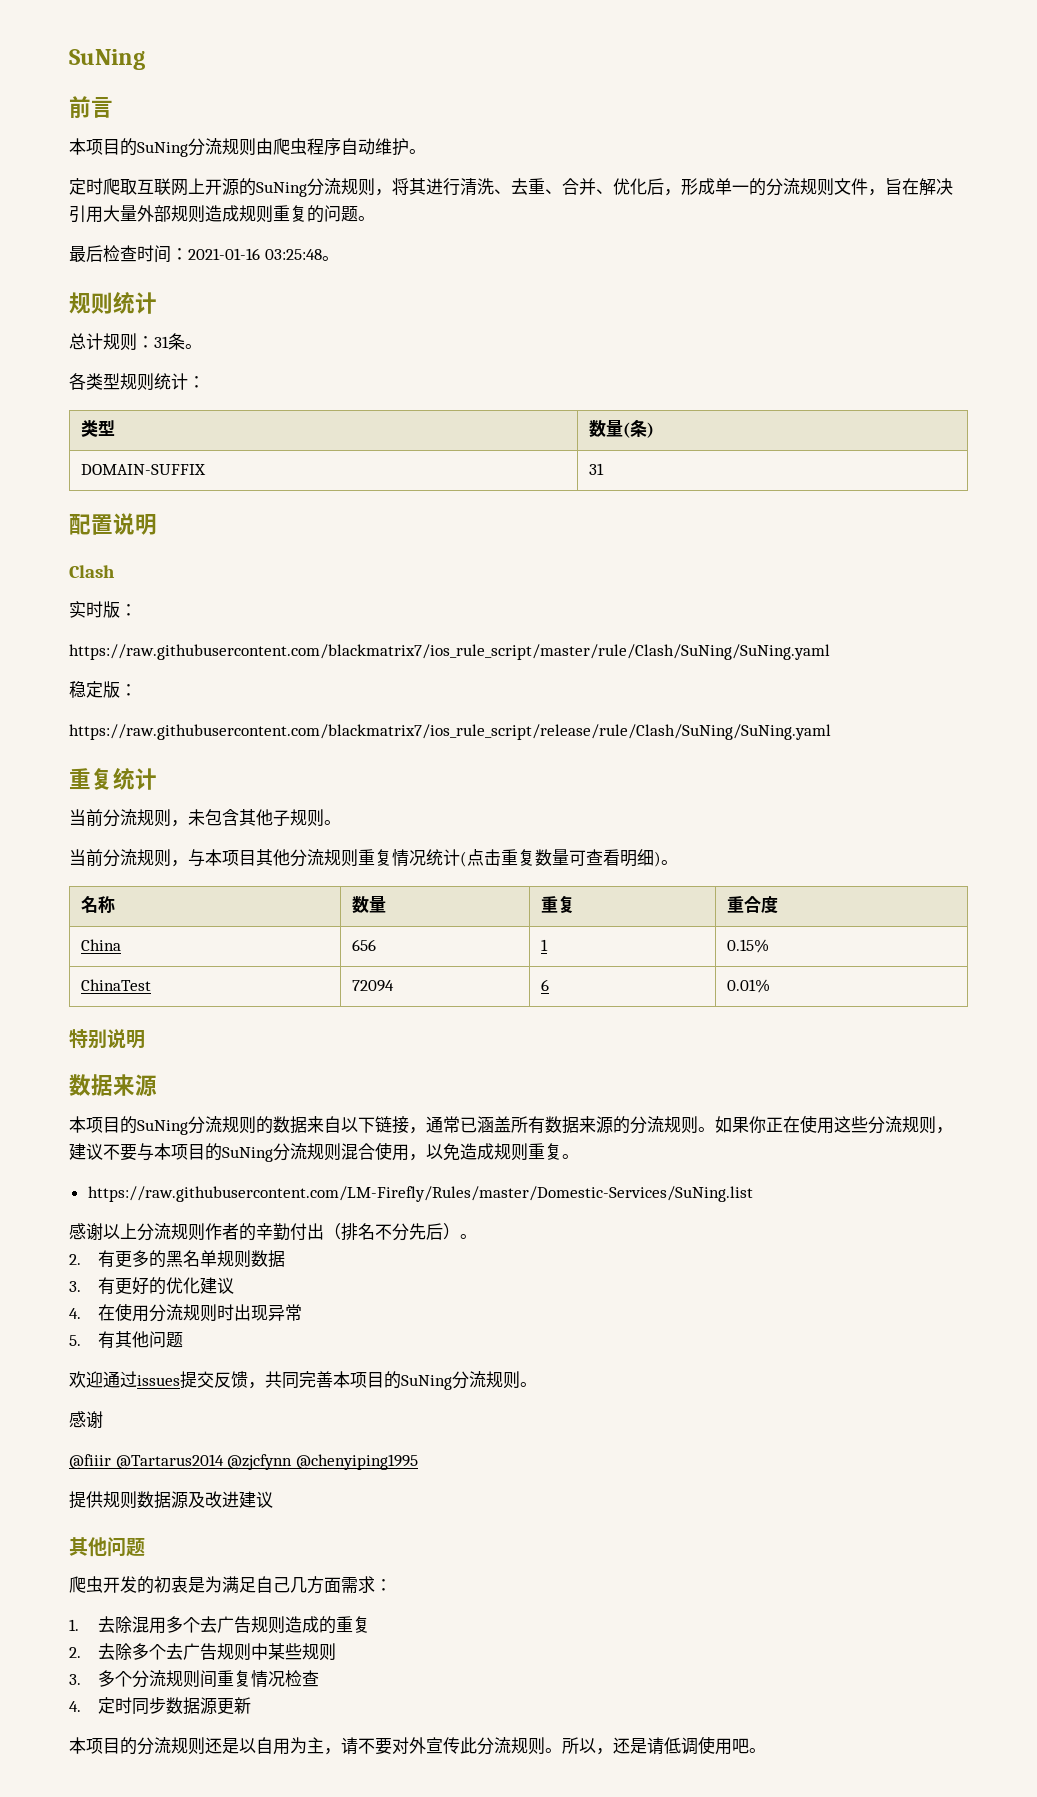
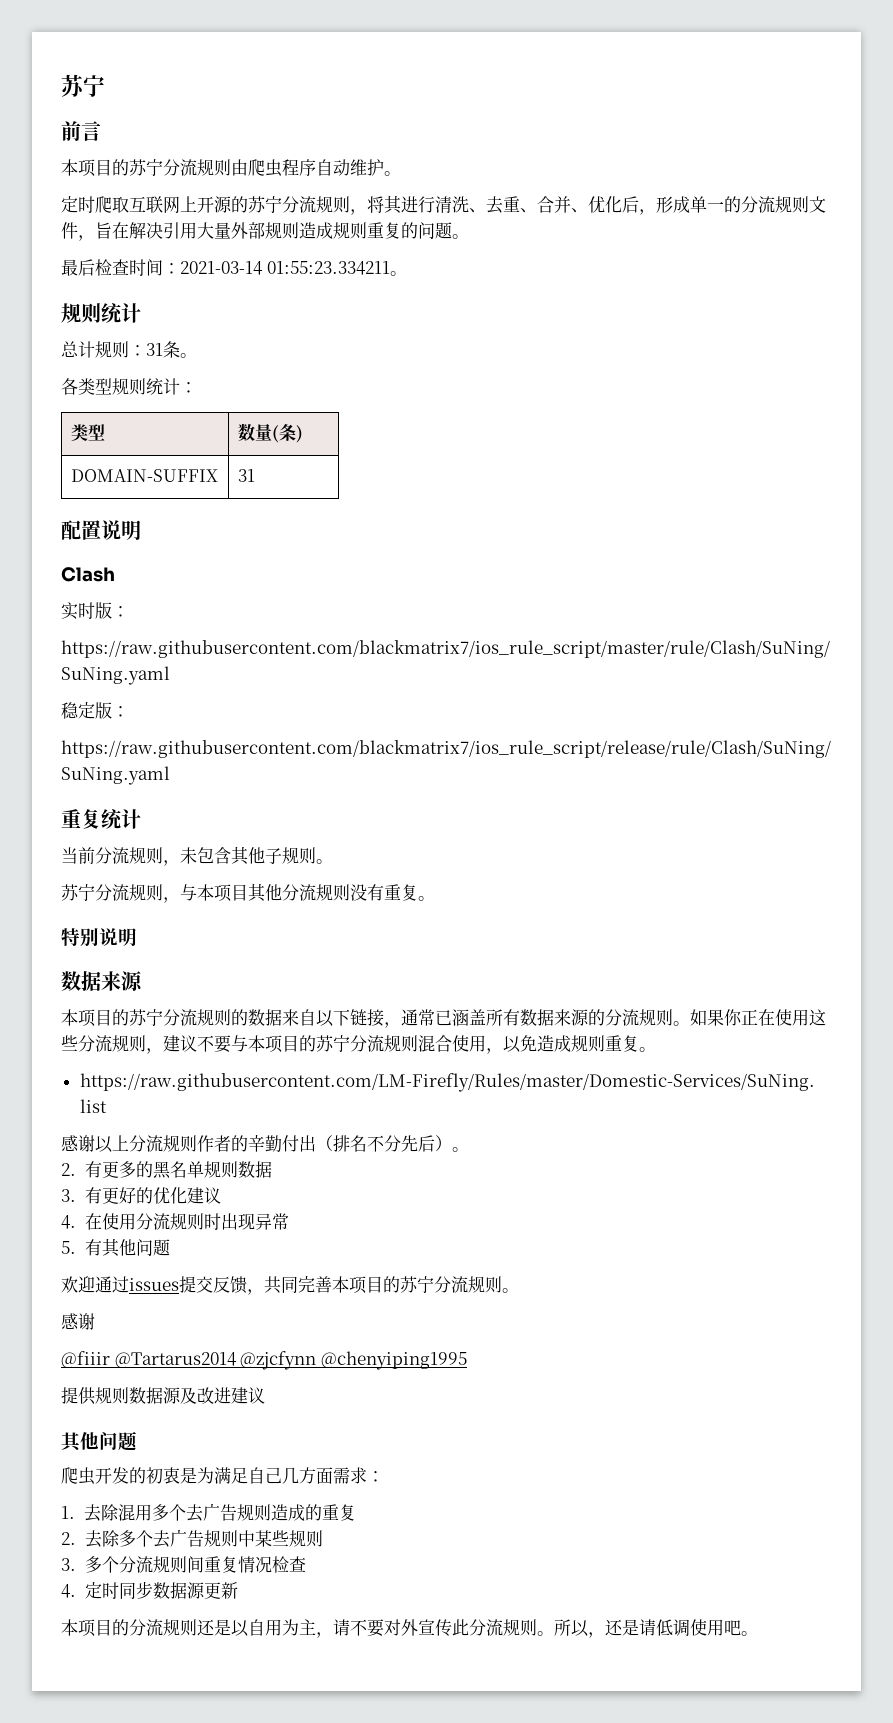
[69,49,145,70] SuNing -> [61,74,105,97] 苏宁
[137,142,188,157] SuNing -> [129,159,163,176] 苏宁
[256,182,307,197] SuNing -> [248,196,282,213] 苏宁
[188,248,322,260] 2021-01-16 03:25:48 -> [180,261,390,275] 2021-03-14 01:55:23.334211
[69,849,103,867] 当前 -> [61,884,95,901] 苏宁
[358,849,678,867] [81,896,116,914] [352,896,387,913] [541,895,576,913] [727,896,779,914] [81,939,122,951] [352,939,377,951] [541,939,549,951] [727,939,770,953] [81,979,152,991] [352,980,395,992] [541,979,550,991] [727,979,771,993] 重复情况统计(点击重复数量可查看明细)。 // 名称 | 数量 | 重复 | 重合度 // China | 656 | 1 | 0.15% // ChinaTest | 72094 | 6 | 0.01% -> [350,884,435,901] 没有重复。
[137,1120,188,1135] SuNing -> [129,1009,163,1026] 苏宁
[222,1147,273,1162] SuNing -> [316,1035,350,1052] 苏宁
[401,1375,452,1390] SuNing -> [400,1276,434,1293] 苏宁

